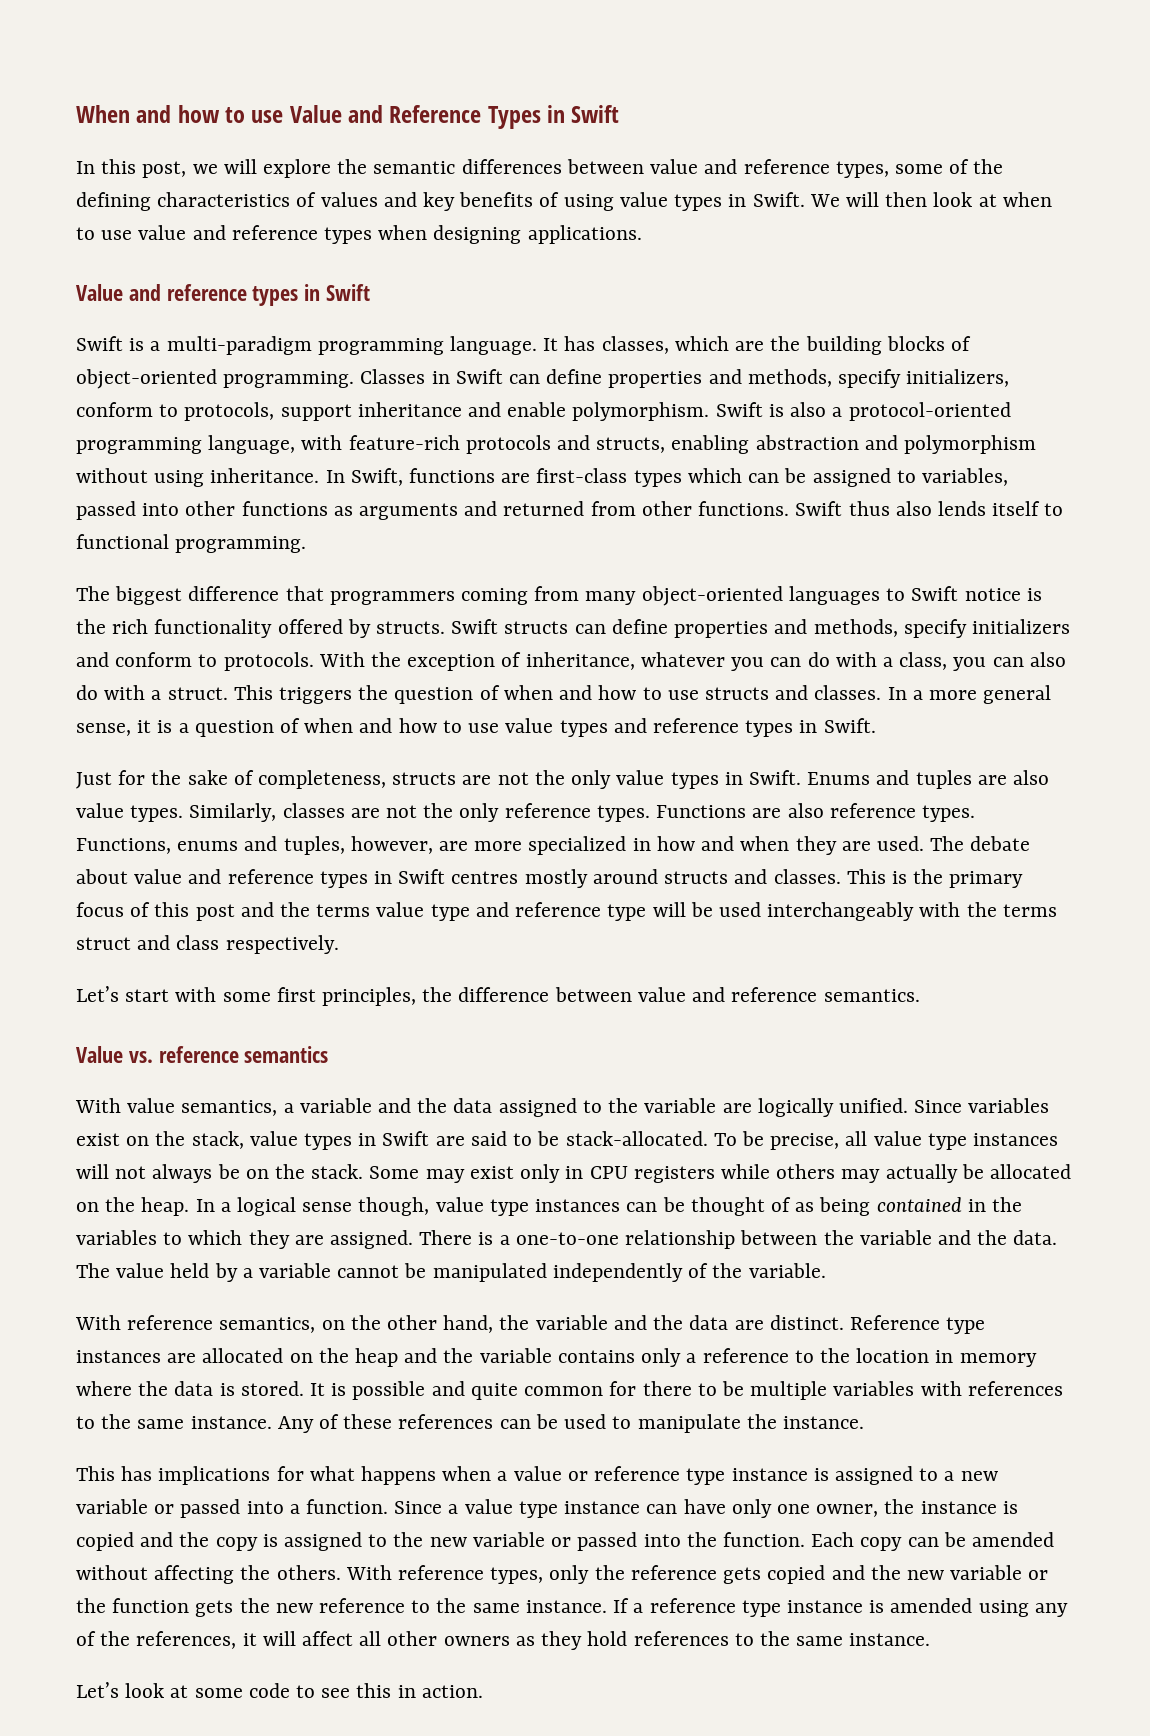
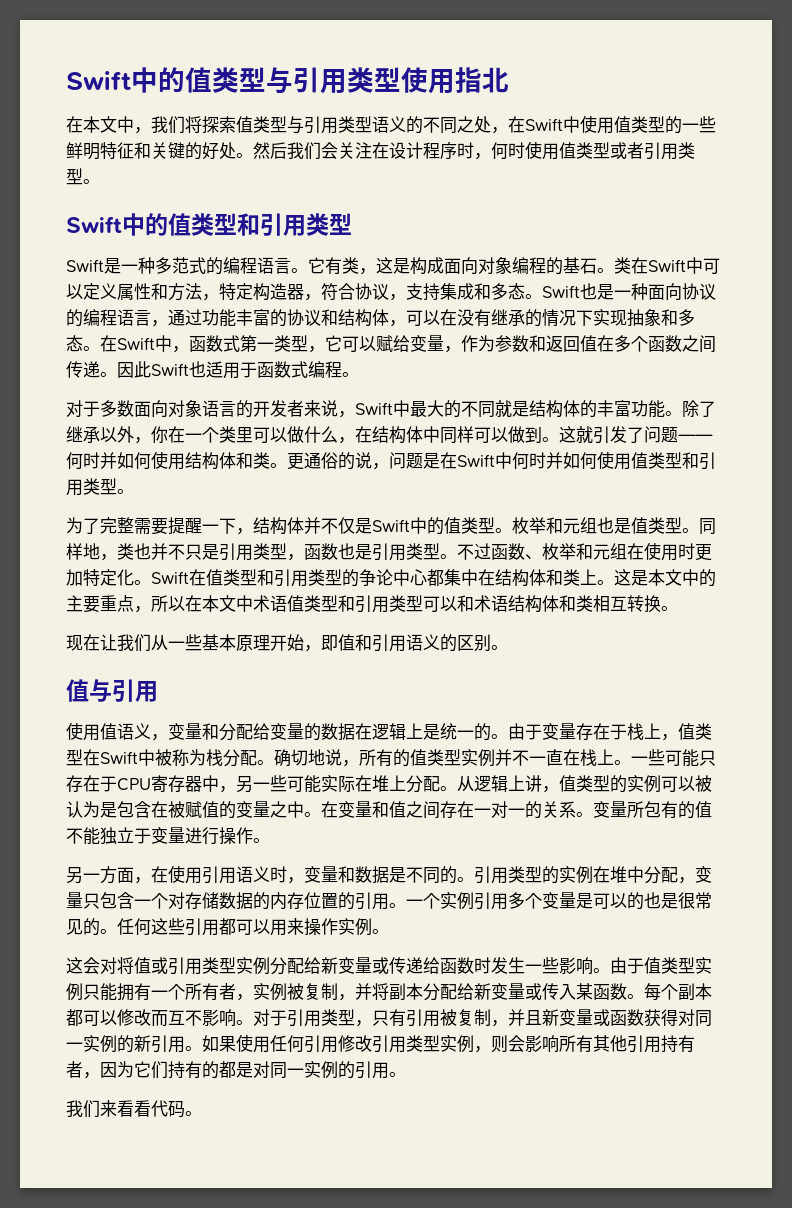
[76,105,620,129] [76,159,1004,178] [76,192,1052,211] [76,225,642,244] [76,284,371,306] [76,336,971,355] [76,369,1010,389] [76,402,1011,421] [76,435,1037,454] [76,468,1008,487] [76,501,1064,520] [76,534,307,553] [76,586,1042,606] [76,619,1070,638] [76,652,1066,671] [76,685,1052,704] [76,718,876,737] [76,770,1049,789] [76,803,975,822] [76,836,1031,855] [76,869,1024,888] [76,902,1057,921] [76,935,339,954] [76,986,920,1006] [76,1046,329,1063] [75,1098,1050,1117] [76,1131,1058,1150] [76,1164,1071,1183] [76,1197,1022,1216] [76,1230,1058,1249] [76,1263,826,1282] [75,1315,986,1334] [76,1348,1037,1367] [76,1381,1063,1400] [76,1414,864,1433] [76,1466,998,1485] [76,1499,1018,1518] [76,1532,1054,1551] [76,1565,1049,1584] [76,1598,1068,1617] [76,1631,931,1650] [76,1682,483,1698] When and how to use Value and Reference Types in Swift // In this post, we will explore the semantic differences between value and reference types, some of the defining characteristics of values and key benefits of using value types in Swift. We will then look at when to use value and reference types when designing applications. // Value and reference types in Swift // Swift is a multi-paradigm programming language. It has classes, which are the building blocks of object-oriented programming. Classes in Swift can define properties and methods, specify initializers, conform to protocols, support inheritance and enable polymorphism. Swift is also a protocol-oriented programming language, with feature-rich protocols and structs, enabling abstraction and polymorphism without using inheritance. In Swift, functions are first-class types which can be assigned to variables, passed into other functions as arguments and returned from other functions. Swift thus also lends itself to functional programming. // The biggest difference that programmers coming from many object-oriented languages to Swift notice is the rich functionality offered by structs. Swift structs can define properties and methods, specify initializers and conform to protocols. With the exception of inheritance, whatever you can do with a class, you can also do with a struct. This triggers the question of when and how to use structs and classes. In a more general sense, it is a question of when and how to use value types and reference types in Swift. // Just for the sake of completeness, structs are not the only value types in Swift. Enums and tuples are also value types. Similarly, classes are not the only reference types. Functions are also reference types. Functions, enums and tuples, however, are more specialized in how and when they are used. The debate about value and reference types in Swift centres mostly around structs and classes. This is the primary focus of this post and the terms value type and reference type will be used interchangeably with the terms struct and class respectively. // Let’s start with some first principles, the difference between value and reference semantics. // Value vs. reference semantics // With value semantics, a variable and the data assigned to the variable are logically unified. Since variables exist on the stack, value types in Swift are said to be stack-allocated. To be precise, all value type instances will not always be on the stack. Some may exist only in CPU registers while others may actually be allocated on the heap. In a logical sense though, value type instances can be thought of as being contained in the variables to which they are assigned. There is a one-to-one relationship between the variable and the data. The value held by a variable cannot be manipulated independently of the variable. // With reference semantics, on the other hand, the variable and the data are distinct. Reference type instances are allocated on the heap and the variable contains only a reference to the location in memory where the data is stored. It is possible and quite common for there to be multiple variables with references to the same instance. Any of these references can be used to manipulate the instance. // This has implications for what happens when a value or reference type instance is assigned to a new variable or passed into a function. Since a value type instance can have only one owner, the instance is copied and the copy is assigned to the new variable or passed into the function. Each copy can be amended without affecting the others. With reference types, only the reference gets copied and the new variable or the function gets the new reference to the same instance. If a reference type instance is amended using any of the references, it will affect all other owners as they hold references to the same instance. // Let’s look at some code to see this in action. -> [66,67,509,94] [66,115,716,134] [66,141,695,160] [66,168,100,185] [66,213,352,236] [66,257,720,275] [66,283,716,301] [66,309,695,327] [66,335,716,353] [66,361,359,379] [66,400,716,418] [66,426,713,444] [66,451,716,470] [66,478,134,496] [66,517,716,535] [66,542,712,561] [66,569,716,587] [66,595,678,613] [66,634,508,652] [66,679,158,702] [66,722,712,741] [66,749,716,767] [66,775,712,793] [66,801,712,819] [66,827,270,845] [66,865,712,884] [66,892,712,910] [66,918,389,936] [66,957,712,975] [66,983,712,1001] [66,1009,712,1027] [66,1034,695,1053] [66,1061,406,1079] [66,1100,202,1118] Swift中的值类型与引用类型使用指北 // 在本文中，我们将探索值类型与引用类型语义的不同之处，在Swift中使用值类型的一些鲜明特征和关键的好处。然后我们会关注在设计程序时，何时使用值类型或者引用类型。 // Swift中的值类型和引用类型 // Swift是一种多范式的编程语言。它有类，这是构成面向对象编程的基石。类在Swift中可以定义属性和方法，特定构造器，符合协议，支持集成和多态。Swift也是一种面向协议的编程语言，通过功能丰富的协议和结构体，可以在没有继承的情况下实现抽象和多态。在Swift中，函数式第一类型，它可以赋给变量，作为参数和返回值在多个函数之间传递。因此Swift也适用于函数式编程。 // 对于多数面向对象语言的开发者来说，Swift中最大的不同就是结构体的丰富功能。除了继承以外，你在一个类里可以做什么，在结构体中同样可以做到。这就引发了问题——何时并如何使用结构体和类。更通俗的说，问题是在Swift中何时并如何使用值类型和引用类型。 // 为了完整需要提醒一下，结构体并不仅是Swift中的值类型。枚举和元组也是值类型。同样地，类也并不只是引用类型，函数也是引用类型。不过函数、枚举和元组在使用时更加特定化。Swift在值类型和引用类型的争论中心都集中在结构体和类上。这是本文中的主要重点，所以在本文中术语值类型和引用类型可以和术语结构体和类相互转换。 // 现在让我们从一些基本原理开始，即值和引用语义的区别。 // 值与引用 // 使用值语义，变量和分配给变量的数据在逻辑上是统一的。由于变量存在于栈上，值类型在Swift中被称为栈分配。确切地说，所有的值类型实例并不一直在栈上。一些可能只存在于CPU寄存器中，另一些可能实际在堆上分配。从逻辑上讲，值类型的实例可以被认为是包含在被赋值的变量之中。在变量和值之间存在一对一的关系。变量所包有的值不能独立于变量进行操作。 // 另一方面，在使用引用语义时，变量和数据是不同的。引用类型的实例在堆中分配，变量只包含一个对存储数据的内存位置的引用。一个实例引用多个变量是可以的也是很常见的。任何这些引用都可以用来操作实例。 // 这会对将值或引用类型实例分配给新变量或传递给函数时发生一些影响。由于值类型实例只能拥有一个所有者，实例被复制，并将副本分配给新变量或传入某函数。每个副本都可以修改而互不影响。对于引用类型，只有引用被复制，并且新变量或函数获得对同一实例的新引用。如果使用任何引用修改引用类型实例，则会影响所有其他引用持有者，因为它们持有的都是对同一实例的引用。 // 我们来看看代码。

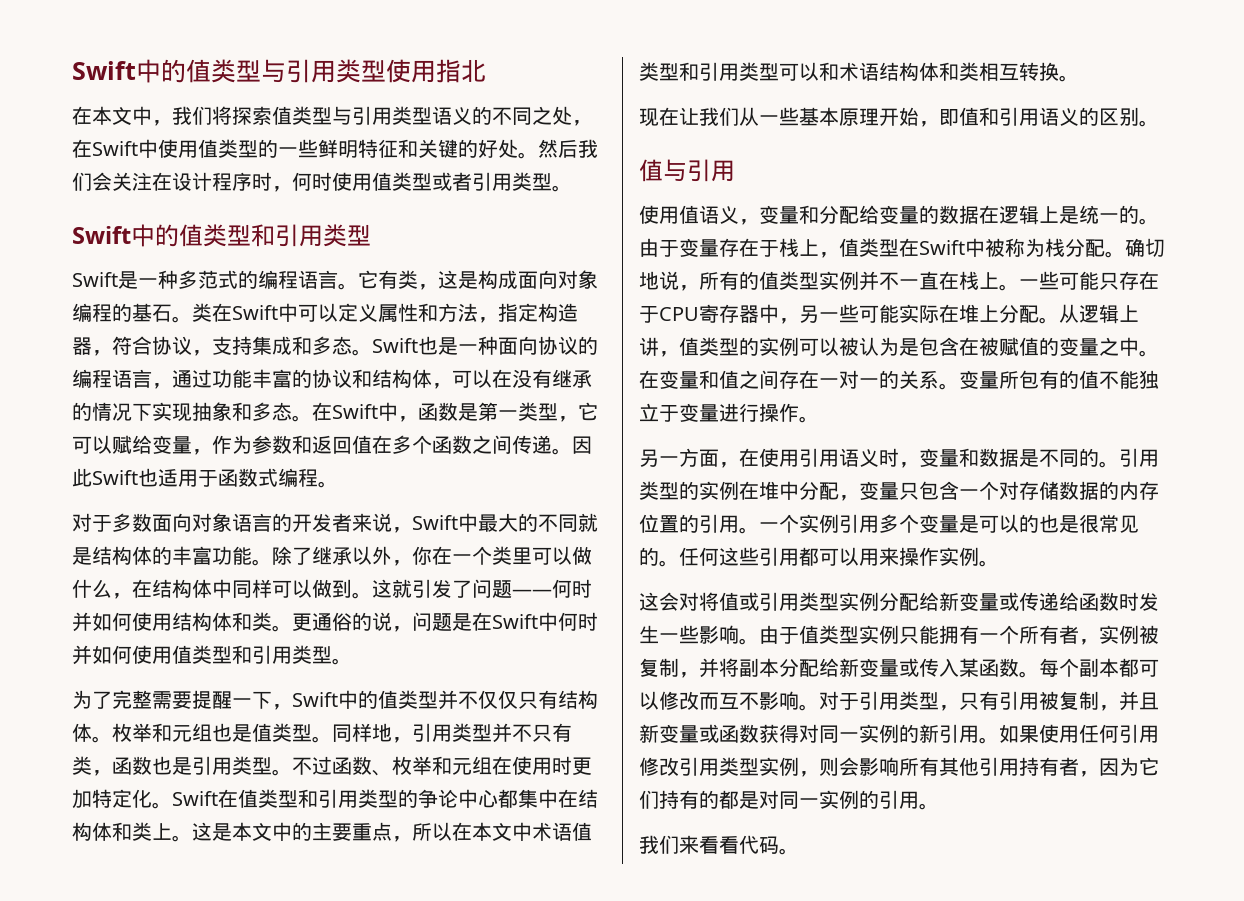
[219,283,236,300] 特 -> [498,303,518,322] 指
[223,335,240,352] 式 -> [458,403,478,421] 是
[253,517,495,535] 结构体并不仅是Swift中的值类型 -> [292,690,598,710] [72,723,92,742] Swift中的值类型并不仅仅只有结构体
[117,543,287,561] 类也并不只是引用类型 -> [412,723,572,743] [72,756,92,775] 引用类型并不只有类

